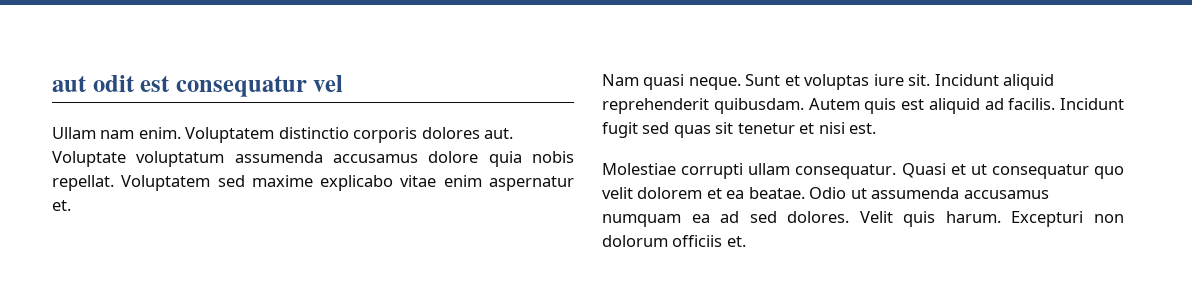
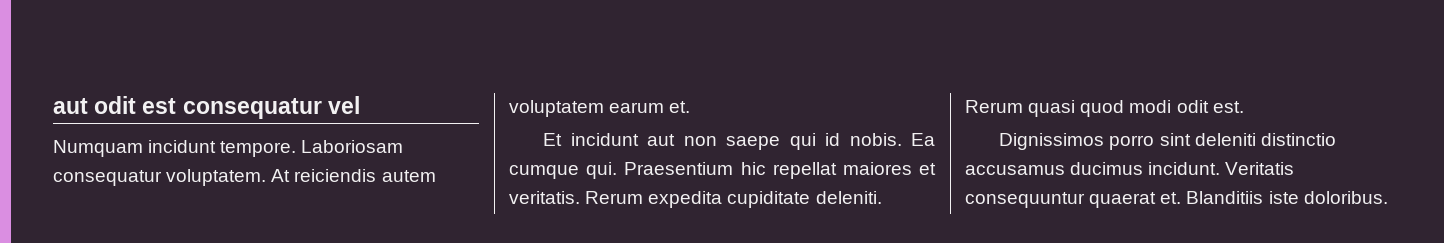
[52,127,514,143] [52,151,574,167] [52,175,574,191] [52,200,71,211] [602,74,1055,90] [602,98,1124,114] [602,122,877,138] [602,163,1124,179] [602,187,1049,199] [602,211,1124,227] [602,235,746,247] Ullam nam enim. Voluptatem distinctio corporis dolores aut. Voluptate voluptatum assumenda accusamus dolore quia nobis repellat. Voluptatem sed maxime explicabo vitae enim aspernatur et. // Nam quasi neque. Sunt et voluptas iure sit. Incidunt aliquid reprehenderit quibusdam. Autem quis est aliquid ad facilis. Incidunt fugit sed quas sit tenetur et nisi est. // Molestiae corrupti ullam consequatur. Quasi et ut consequatur quo velit dolorem et ea beatae. Odio ut assumenda accusamus numquam ea ad sed dolores. Velit quis harum. Excepturi non dolorum officiis et. -> [53,140,404,157] [53,169,436,186] [509,100,691,117] [543,133,935,150] [509,162,936,179] [509,191,882,208] [965,100,1244,117] [999,133,1336,150] [965,162,1295,175] [965,191,1388,208] Numquam incidunt tempore. Laboriosam consequatur voluptatem. At reiciendis autem voluptatem earum et. // Et incidunt aut non saepe qui id nobis. Ea cumque qui. Praesentium hic repellat maiores et veritatis. Rerum expedita cupiditate deleniti. Rerum quasi quod modi odit est. // Dignissimos porro sint deleniti distinctio accusamus ducimus incidunt. Veritatis consequuntur quaerat et. Blanditiis iste doloribus.

